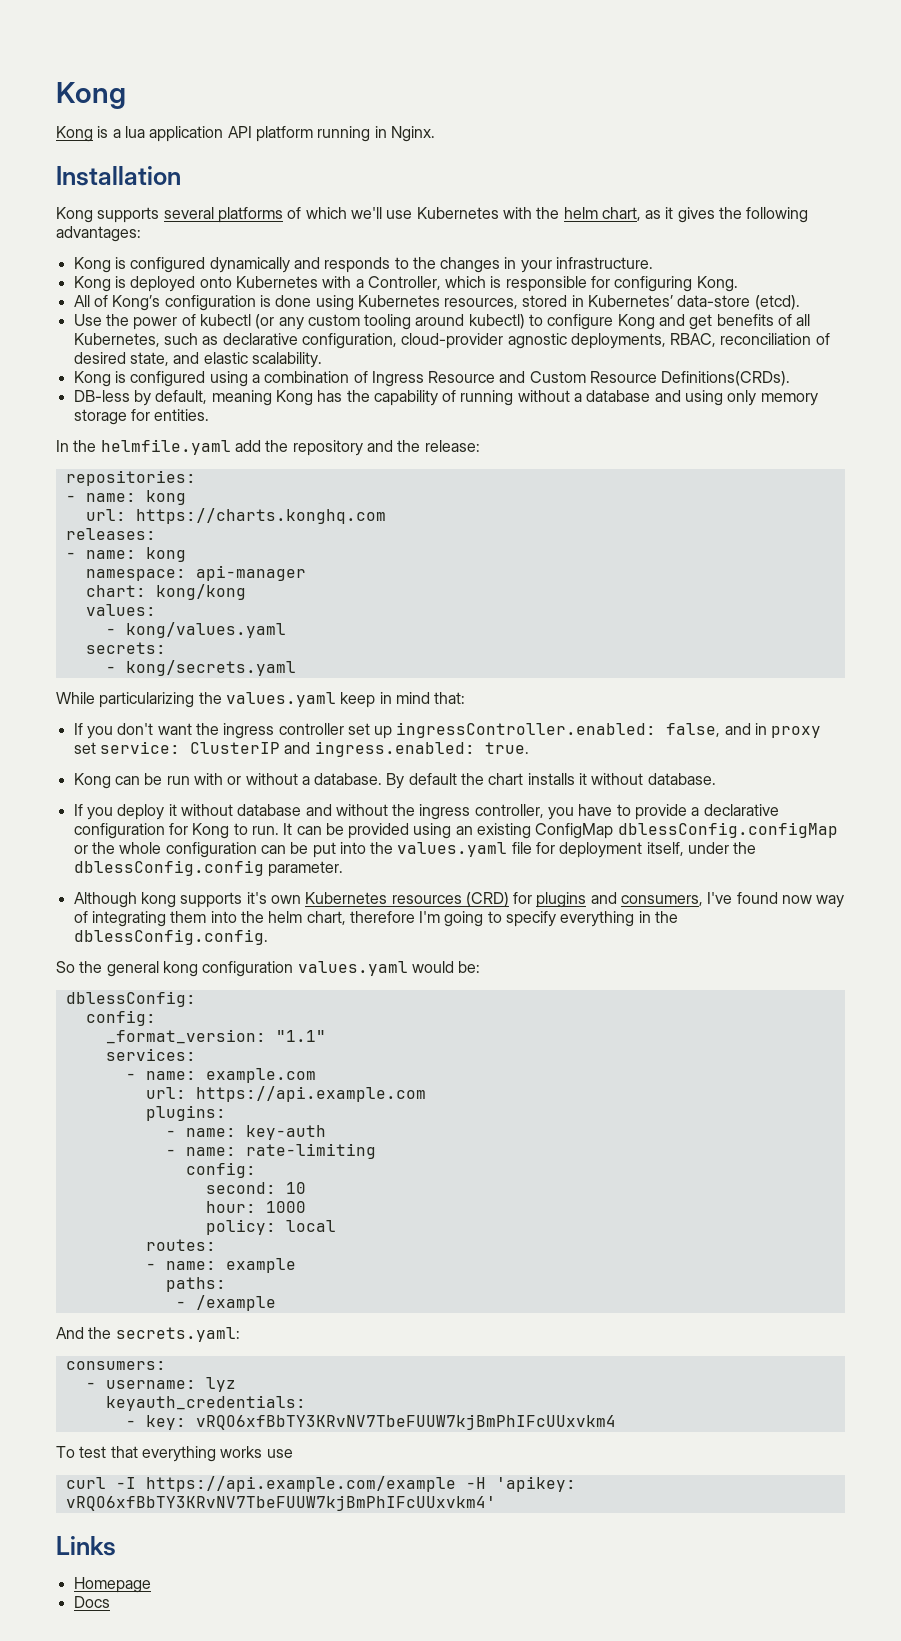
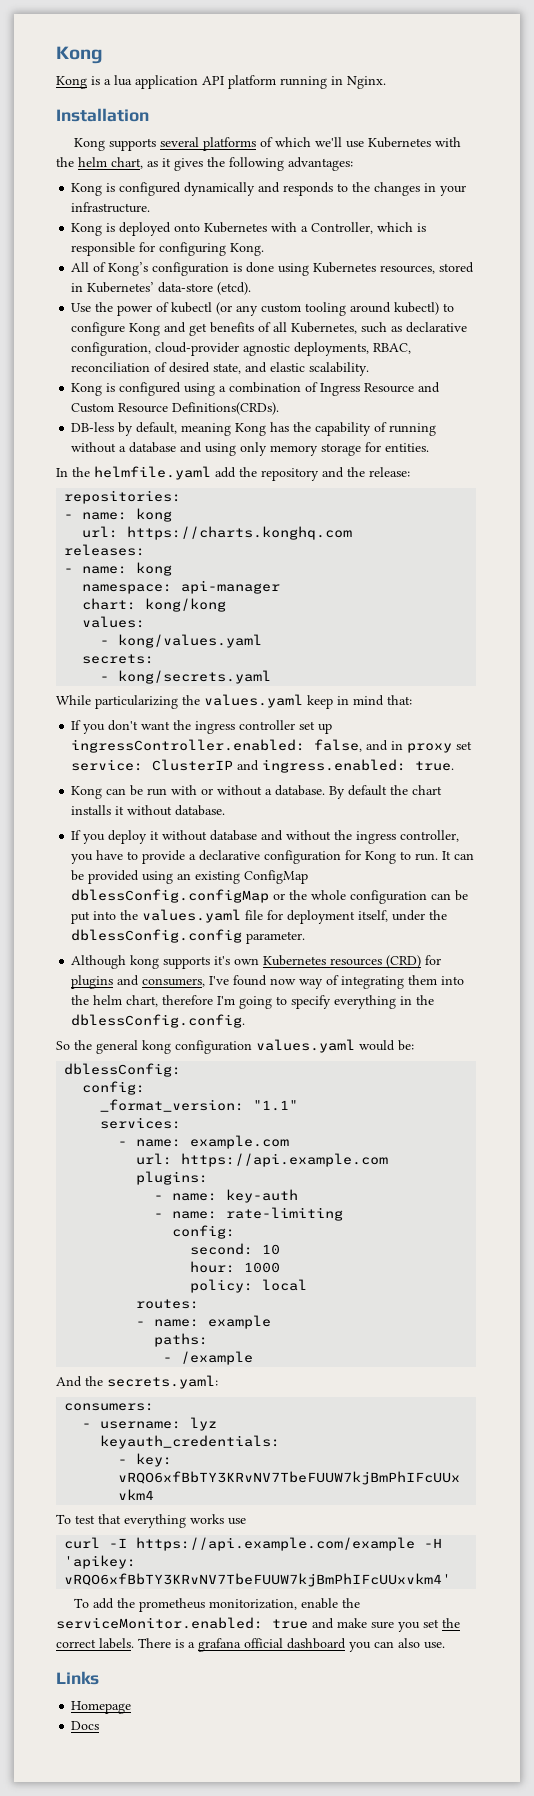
(496, 1503) none -> [74,1598,361,1612] [56,1617,460,1632] [56,1638,445,1652] // To add the prometheus monitorization, enable the serviceMonitor.enabled: true and make sure you set the correct labels. There is a grafana official dashboard you can also use.

